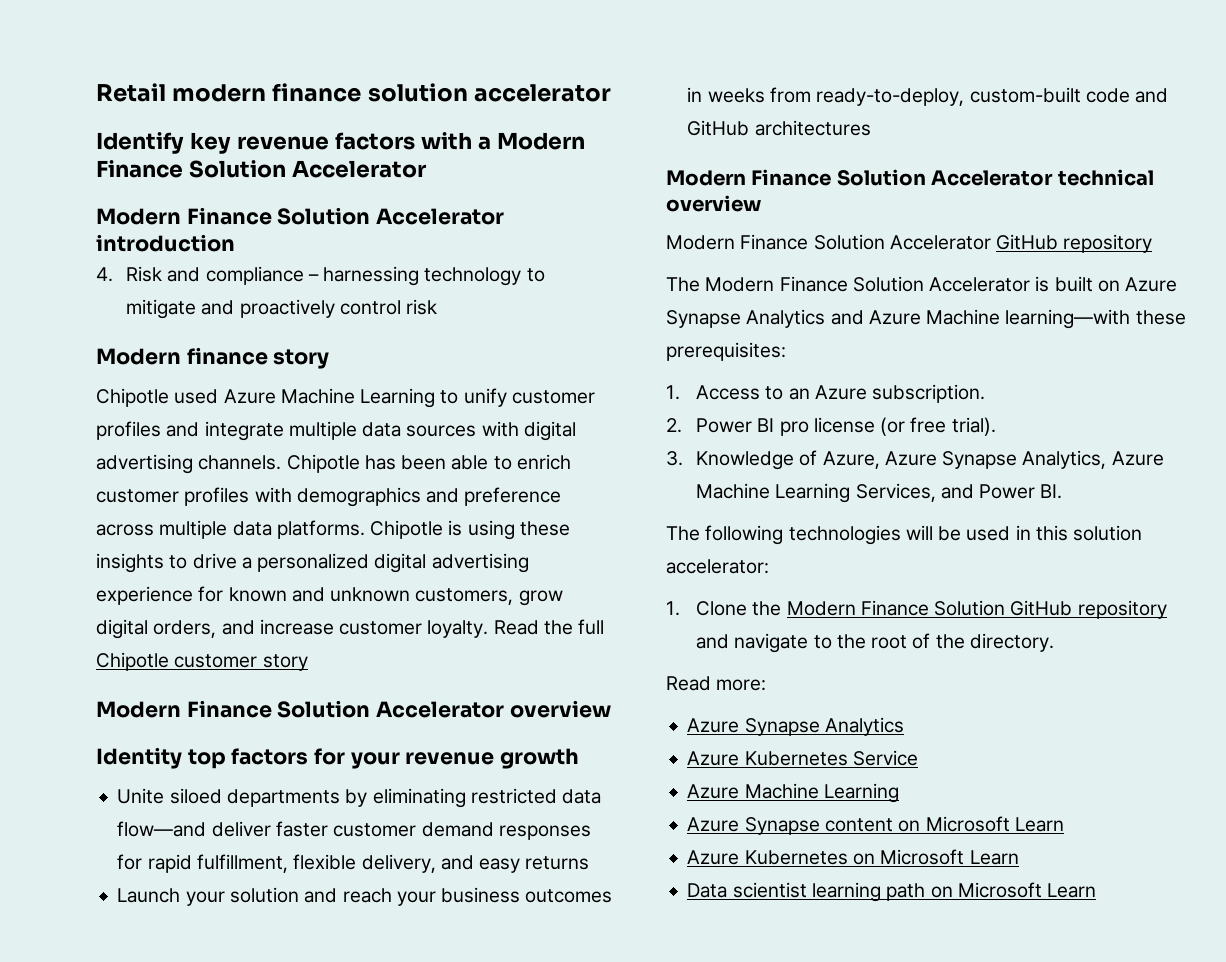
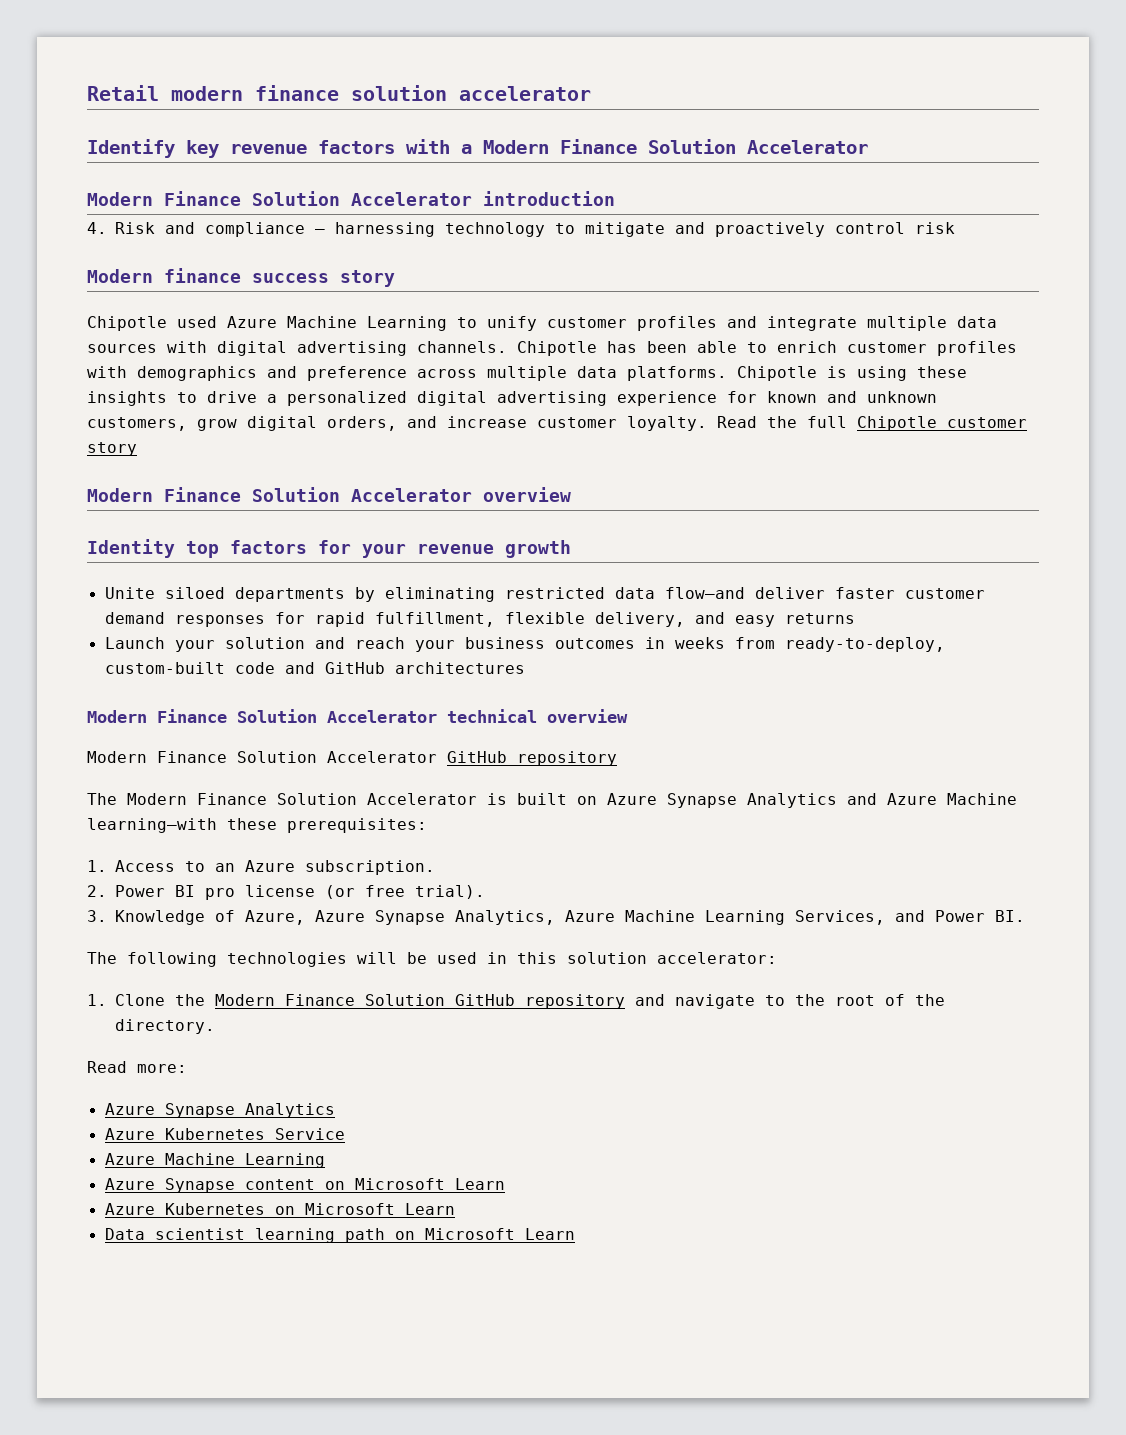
(268, 356) none -> [252,273,329,283] success

